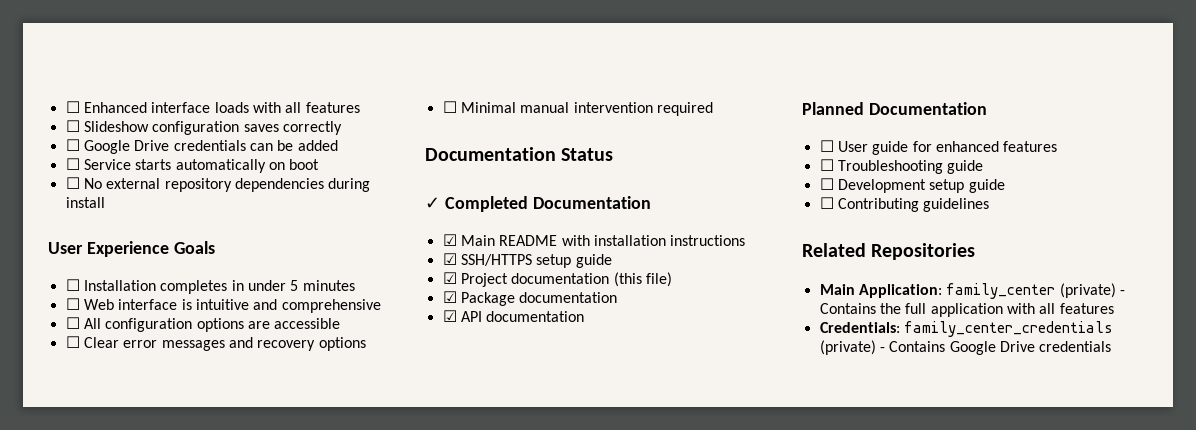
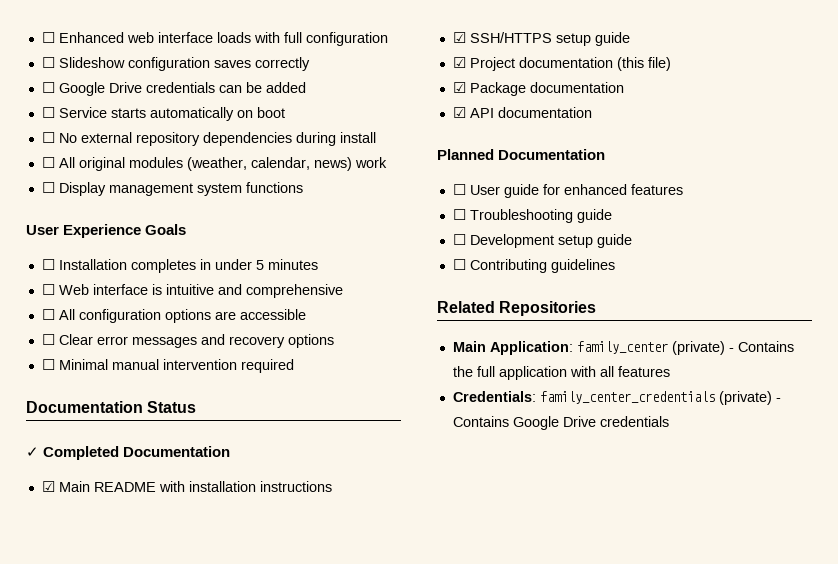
(147, 107) none -> [126,32,154,43] web
[285,102,360,113] all features -> [283,32,388,46] full configuration
(105, 202) none -> [41,157,387,171] [41,182,303,196] // ☐ All original modules (weather, calendar, news) work // ☐ Display management system functions

